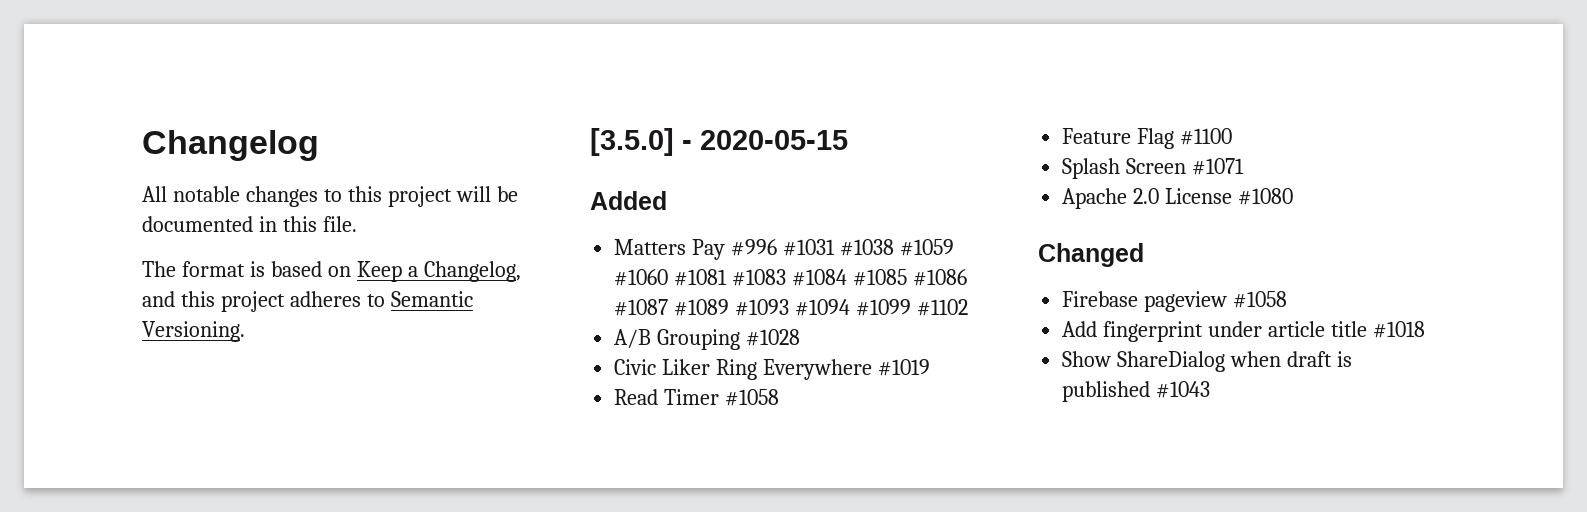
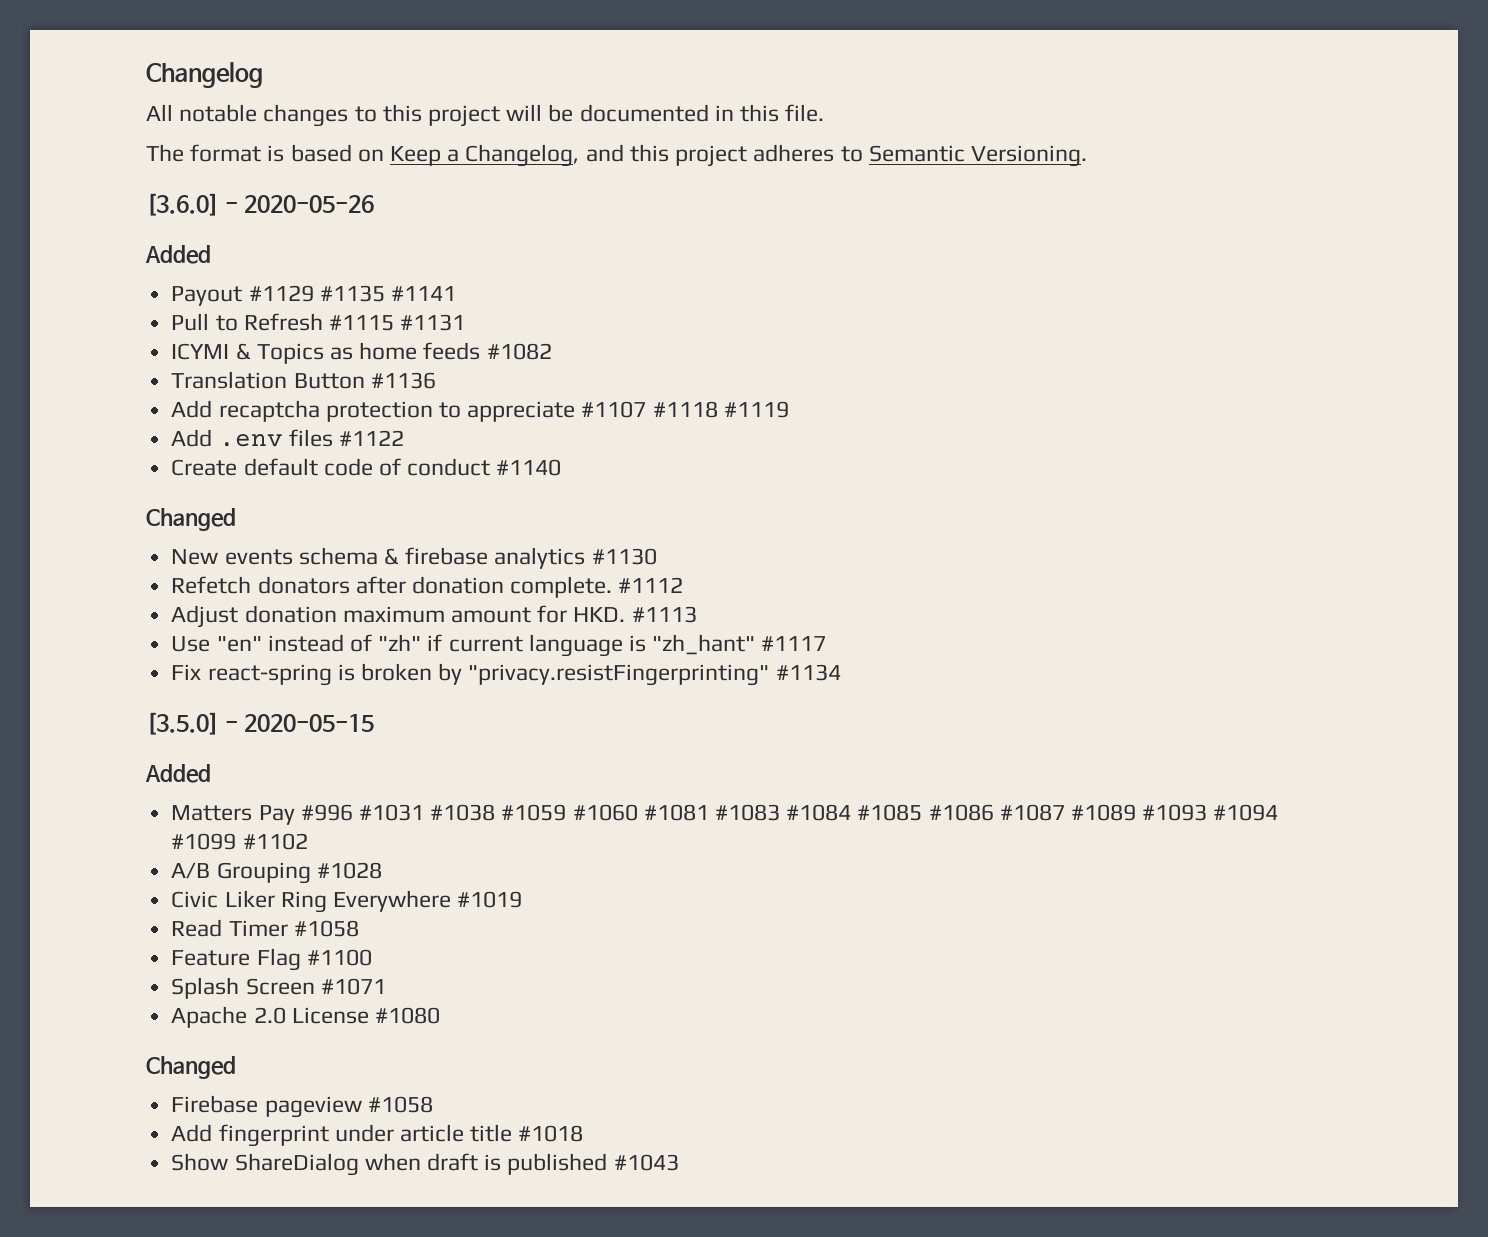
(245, 331) none -> [146,193,375,216] [145,245,211,264] [171,285,456,306] [171,313,466,331] [171,342,552,364] [171,371,436,389] [171,400,789,422] [171,429,404,447] [171,458,562,476] [146,508,236,531] [171,547,657,569] [171,576,684,598] [171,605,697,628] [171,634,827,657] [171,663,841,686] // [3.6.0] - 2020-05-26 // Added // Payout #1129 #1135 #1141 // Pull to Refresh #1115 #1131 // ICYMI & Topics as home feeds #1082 // Translation Button #1136 // Add recaptcha protection to appreciate #1107 #1118 #1119 // Add .env files #1122 // Create default code of conduct #1140 // Changed // New events schema & firebase analytics #1130 // Refetch donators after donation complete. #1112 // Adjust donation maximum amount for HKD. #1113 // Use "en" instead of "zh" if current language is "zh_hant" #1117 // Fix react-spring is broken by "privacy.resistFingerprinting" #1134

